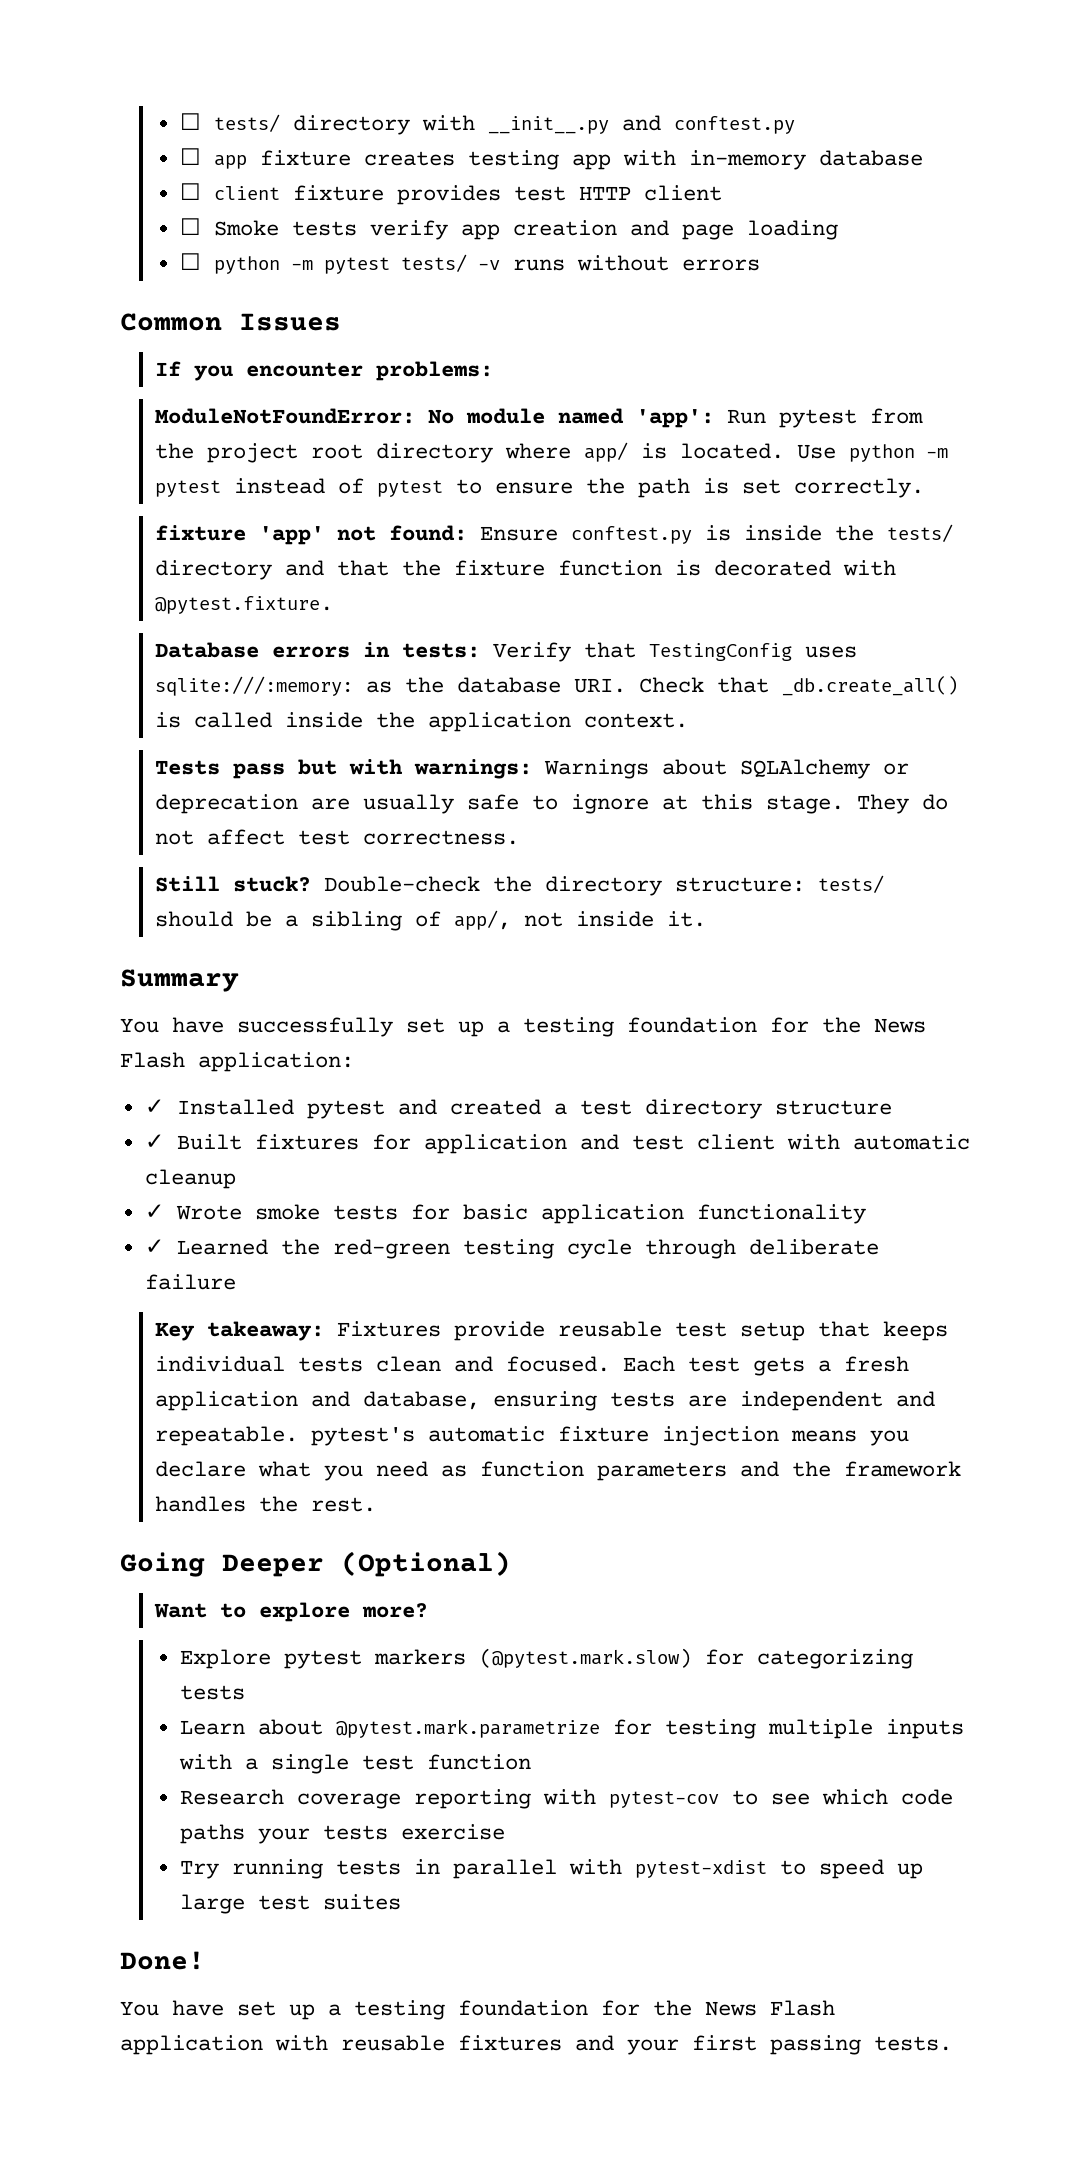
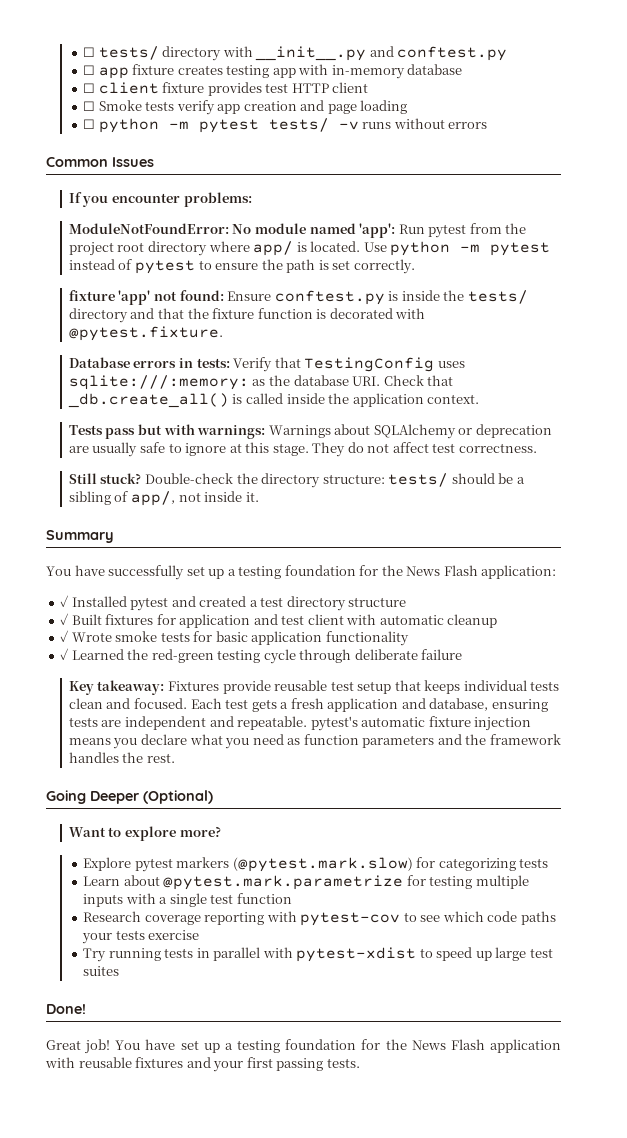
(205, 1960) none -> [46,1039,111,1054] Great job!

